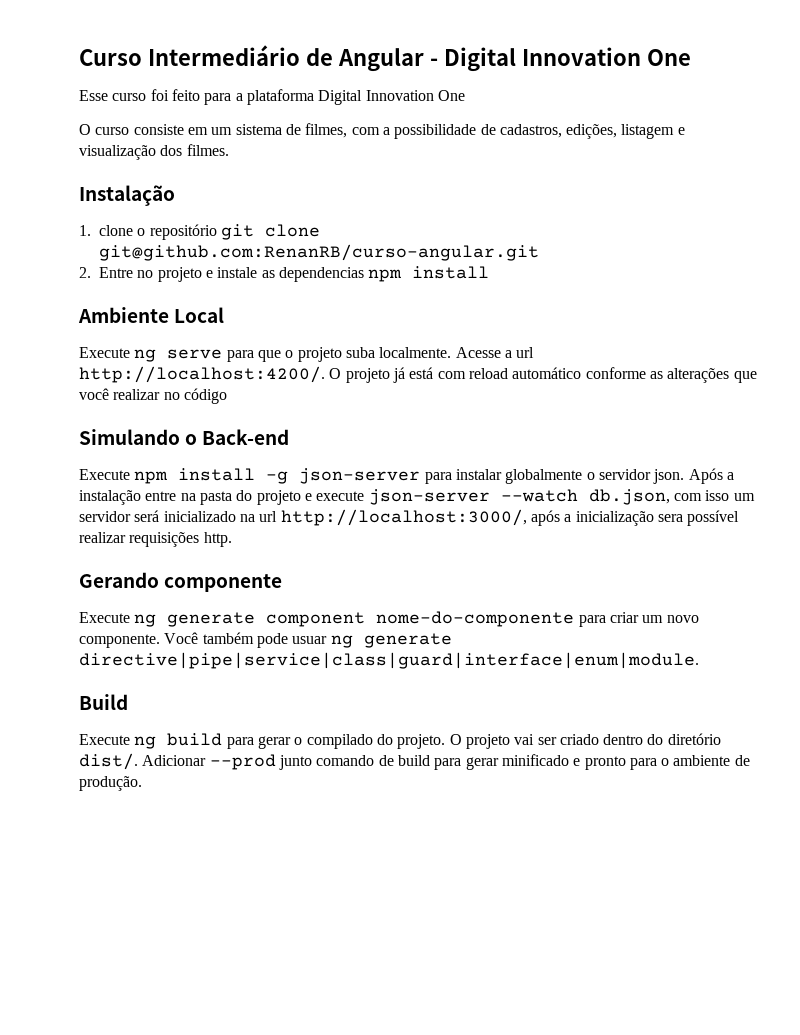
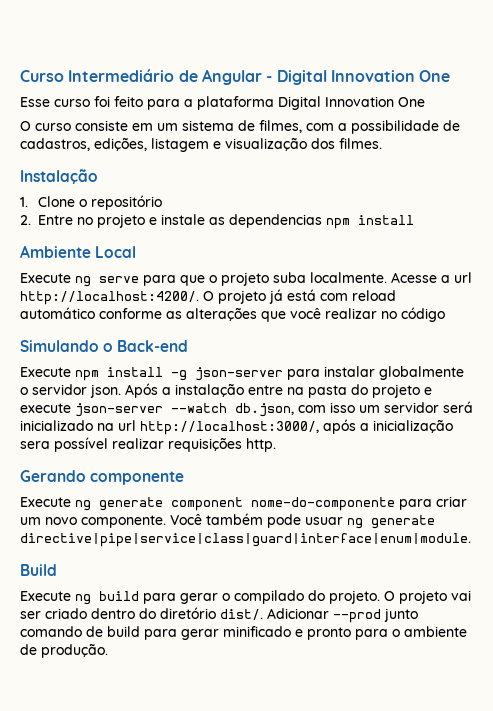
[99,225,133,236] clone -> [38,196,76,207] Clone
[220,224,320,240] [99,244,539,261] git clone git@github.com:RenanRB/curso-angular.git -> (163, 202) none

